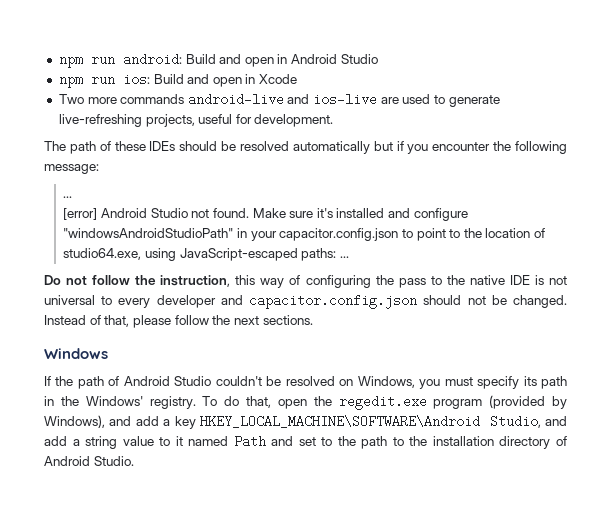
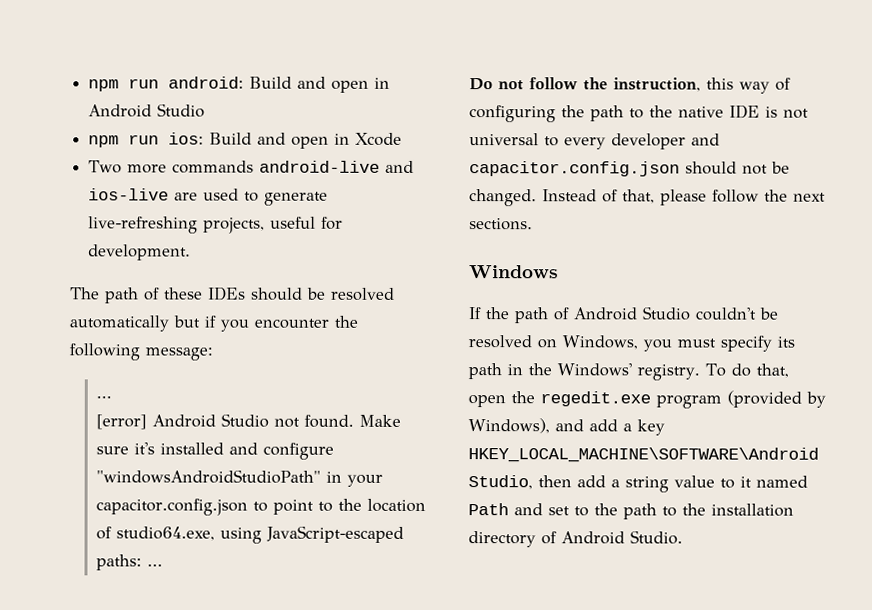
[398,278,426,288] pass -> [590,105,624,122] path
[545,416,567,426] and -> [538,475,572,488] then

